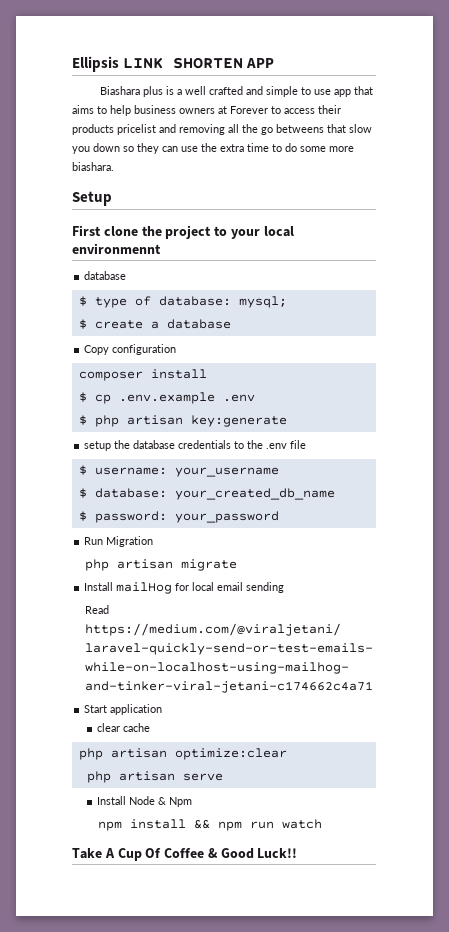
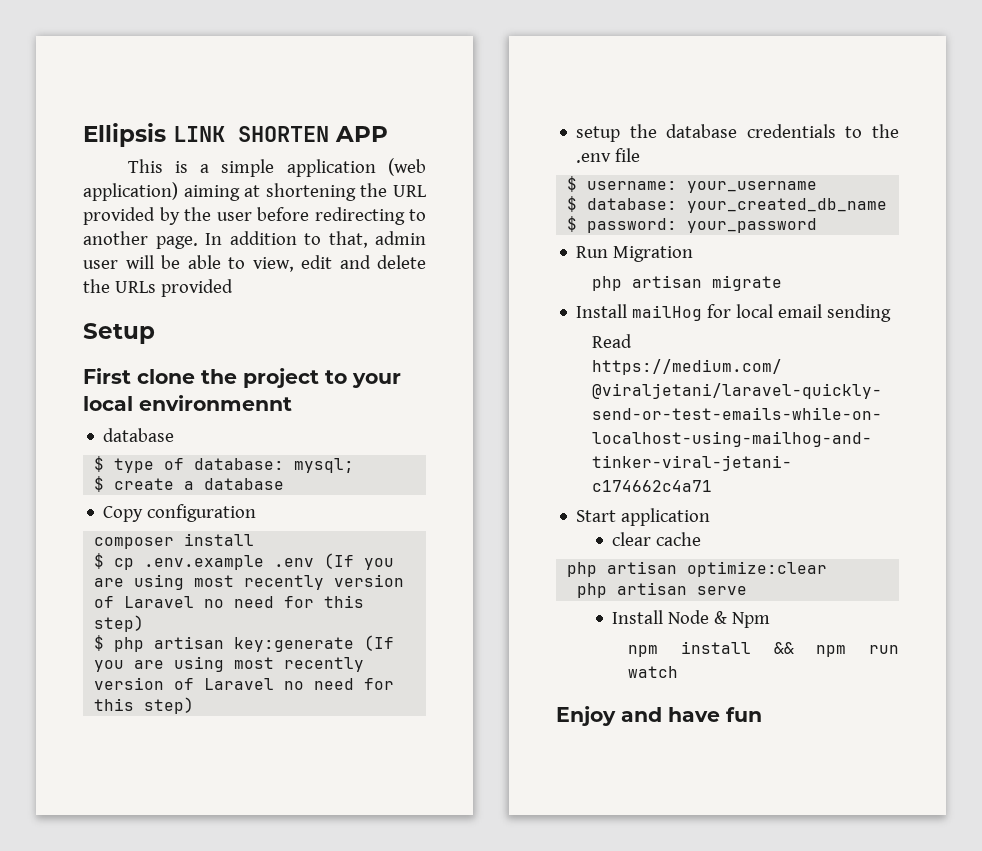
[99,86,373,97] [72,105,341,116] [72,124,372,135] [72,143,354,154] [72,162,114,171] Biashara plus is a well crafted and simple to use app that aims to help business owners at Forever to access their products pricelist and removing all the go betweens that slow you down so they can use the extra time to do some more biashara. -> [127,158,426,177] [83,182,426,201] [83,207,426,225] [83,231,426,249] [83,255,426,272] [83,279,233,297] This is a simple application (web application) aiming at shortening the URL provided by the user before redirecting to another page. In addition to that, admin user will be able to view, edit and delete the URLs provided
[78,415,287,427] // $ php artisan key:generate -> [324,553,395,570] [94,574,405,590] [94,595,365,608] [94,615,145,632] [94,635,395,652] [94,656,365,672] [94,677,395,690] [94,697,195,714] (If you are using most recently version of Laravel no need for this step) // $ php artisan key:generate (If you are using most recently version of Laravel no need for this step)
[72,848,298,861] Take A Cup Of Coffee & Good Luck!! -> [556,706,762,726] Enjoy and have fun

